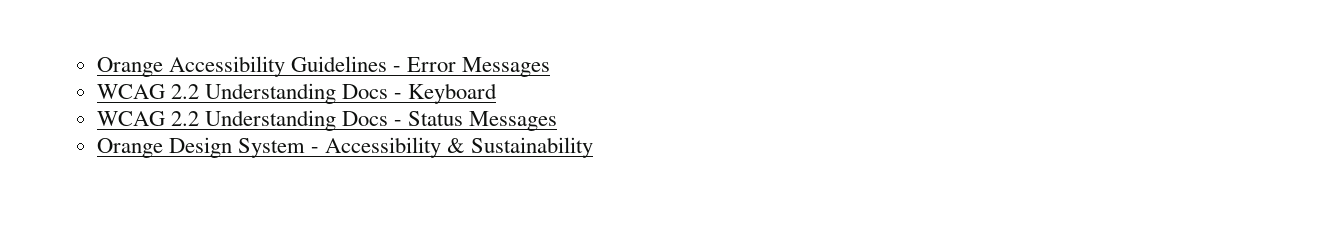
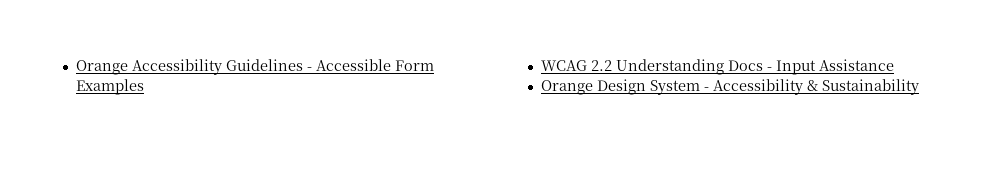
[407,57,551,77] [96,83,498,104] [96,110,558,131] Error Messages // WCAG 2.2 Understanding Docs - Keyboard // WCAG 2.2 Understanding Docs - Status Messages -> [315,59,434,71] [75,79,144,95] [540,59,894,75] Accessible Form Examples // WCAG 2.2 Understanding Docs - Input Assistance

